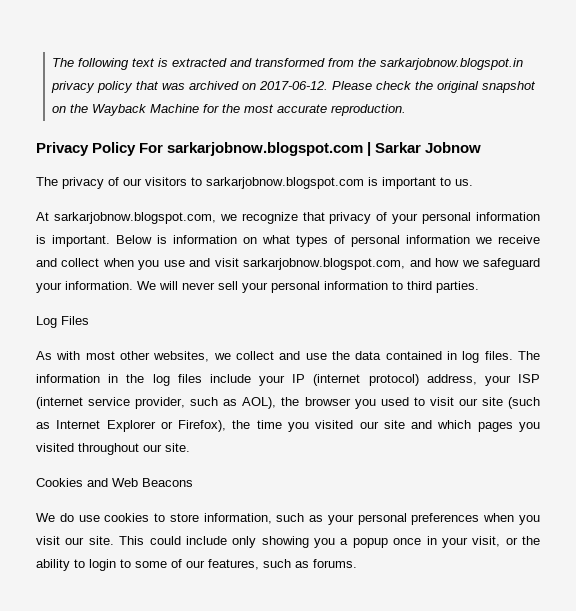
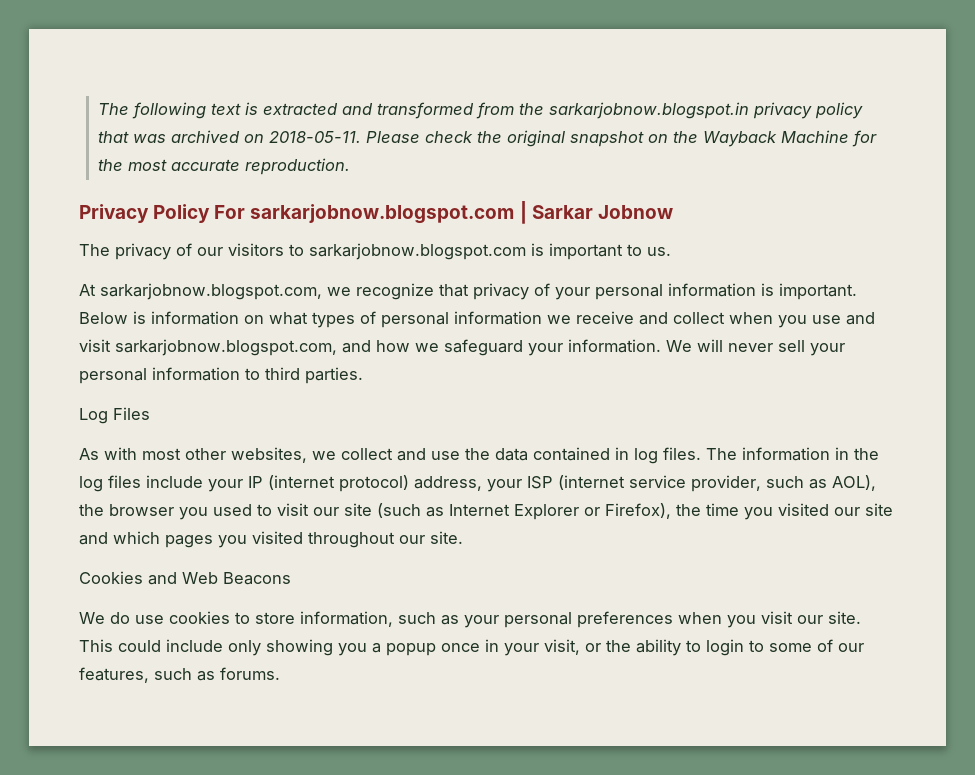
[259,81,329,90] 2017-06-12. -> [268,131,361,143] 2018-05-11.

